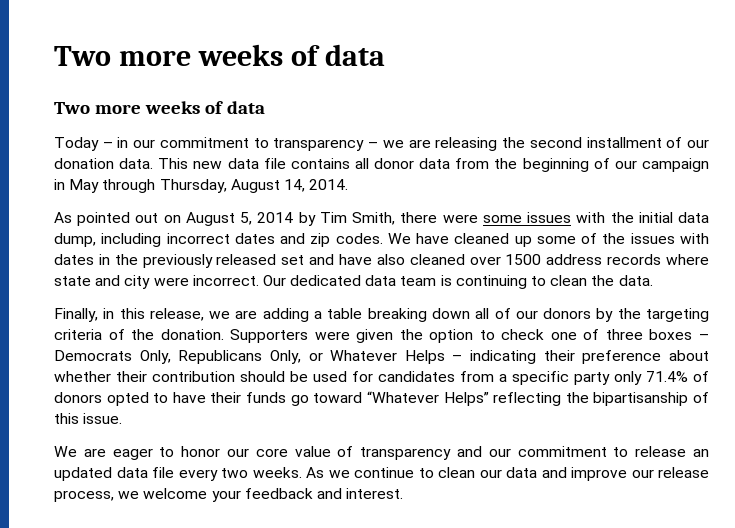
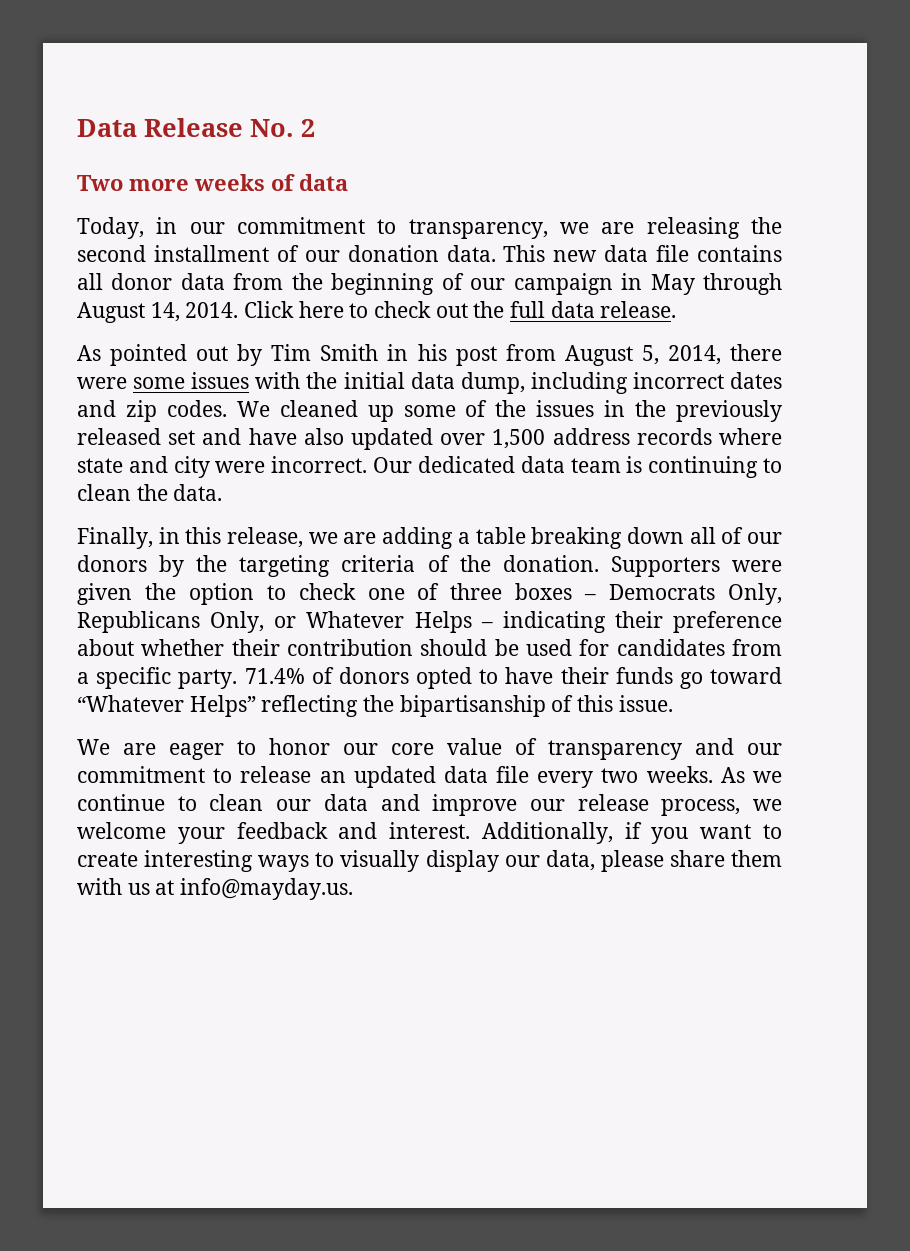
[54,44,385,66] [54,101,265,114] [54,137,113,151] Two more weeks of data // Two more weeks of data // Today – -> [77,118,315,137] [77,174,348,191] [77,217,144,239] Data Release No. 2 // Two more weeks of data // Today,
[273,138,379,151] transparency – -> [408,219,548,239] transparency,
[159,179,227,193] Thursday, -> (782, 284) none
[54,212,396,226] // As pointed out on August 5, 2014 by Tim Smith, -> [244,301,677,318] [77,344,721,366] Click here to check out the full data release. // As pointed out by Tim Smith in his post from August 5, 2014,
[416,233,450,244] have -> (270, 409) none
[679,233,709,244] [54,254,94,265] with dates -> (595, 408) none
[409,254,542,265] cleaned over 1500 -> [350,428,546,450] updated over 1,500
[574,371,642,385] party only -> [178,669,238,689] party.
(404, 493) none -> [481,822,783,844] [77,850,783,872] [77,878,354,900] Additionally, if you want to create interesting ways to visually display our data, please share them with us at info@mayday.us.

